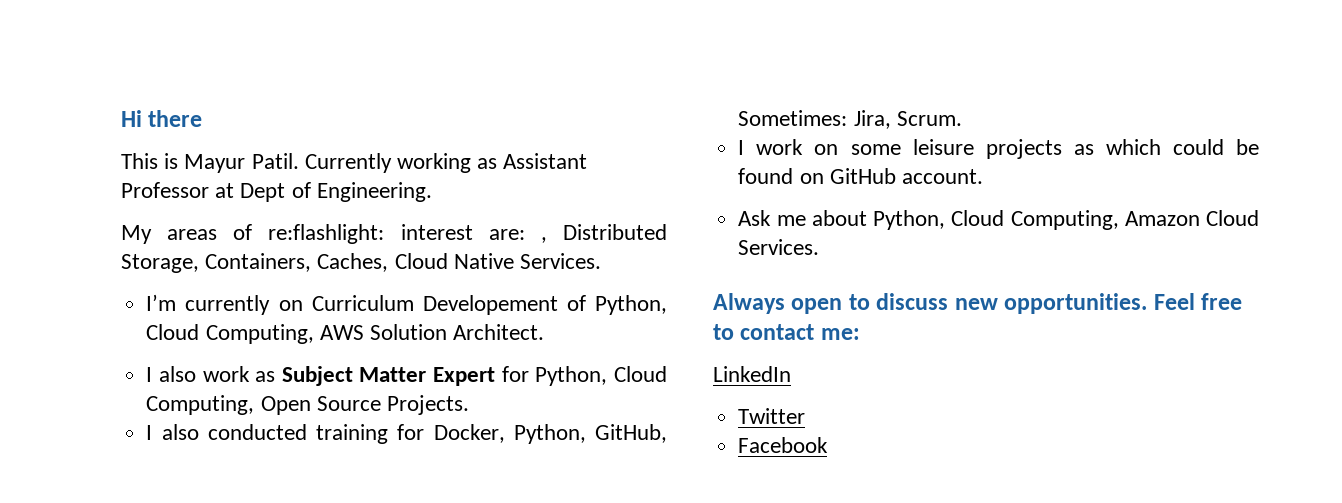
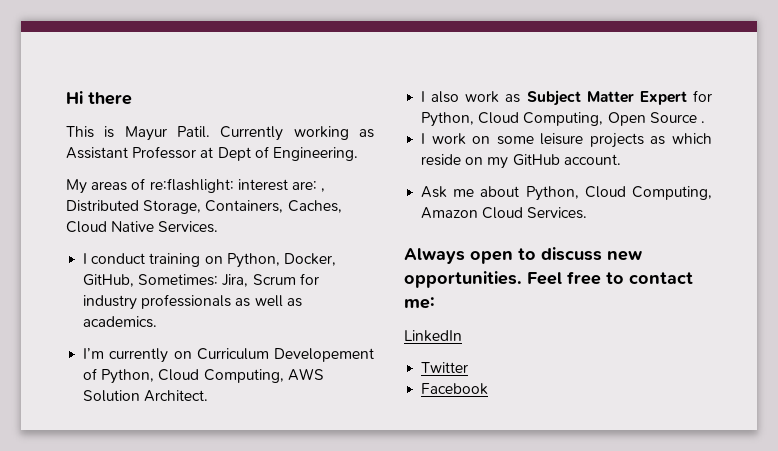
(602, 261) none -> [83,253,336,268] [83,273,319,287] [83,294,302,310] [83,316,158,328] // I conduct training on Python, Docker, GitHub, Sometimes: Jira, Scrum for industry professionals as well as academics.
[386,395,469,415] [146,424,667,444] [738,110,962,129] Projects. // I also conducted training for Docker, Python, GitHub, Sometimes: Jira, Scrum. -> [700,121,705,123] .
[1172,139,1259,155] [738,168,824,184] could be found on -> [421,154,509,169] reside on my

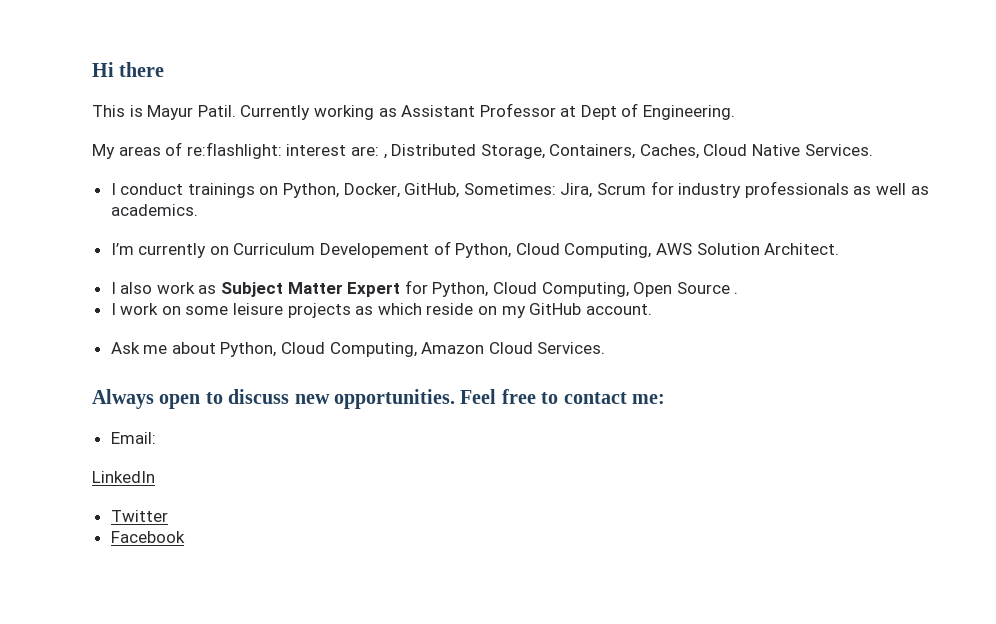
[149,253,201,267] training -> [187,183,255,198] trainings
(435, 303) none -> [110,432,156,444] // Email:

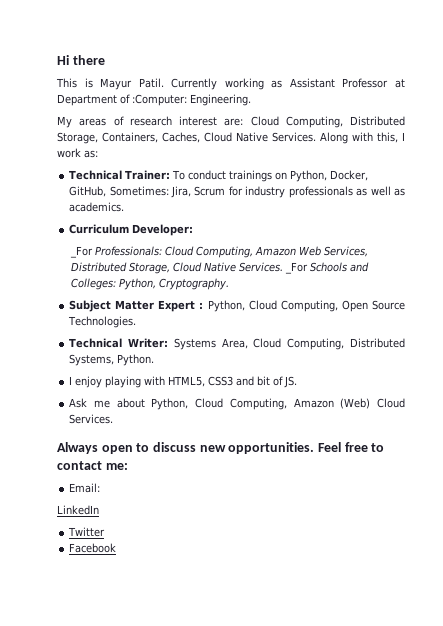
[580,103,639,120] Dept of -> [57,94,187,106] Department of :Computer:
[186,142,282,159] re:flashlight: -> [129,116,172,126] research
[383,154,387,159] , -> [250,116,343,128] Cloud Computing,
[110,183,116,195] // I -> [320,132,405,144] [57,148,98,158] [69,170,186,180] Along with this, I work as: // Technical Trainer: To
[110,241,840,258] [110,282,217,294] I’m currently on Curriculum Developement of Python, Cloud Computing, AWS Solution Architect. // I also work as -> [69,224,194,236] [70,246,369,258] [71,262,370,274] [71,278,230,290] Curriculum Developer: // _For Professionals: Cloud Computing, Amazon Web Services, Distributed Storage, Cloud Native Services. _For Schools and Colleges: Python, Cryptography. //
[404,280,428,294] for -> [199,302,204,309] :
[734,292,739,294] [110,303,652,318] . // I work on some leisure projects as which reside on my GitHub account. -> [68,316,137,328] [69,338,405,350] [69,354,155,366] [69,376,298,388] Technologies. // Technical Writer: Systems Area, Cloud Computing, Distributed Systems, Python. // I enjoy playing with HTML5, CSS3 and bit of JS.
(485, 348) none -> [340,398,371,409] (Web)

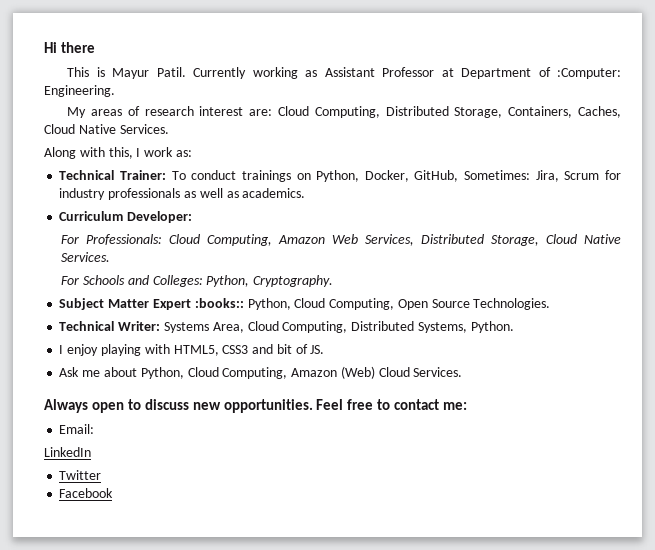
(316, 137) none -> (169, 129) //
[70,246,94,258] _For -> [61,235,80,244] For
[285,262,309,274] _For -> [61,276,80,285] // For
[199,302,204,309] : -> [194,298,244,308] :books::

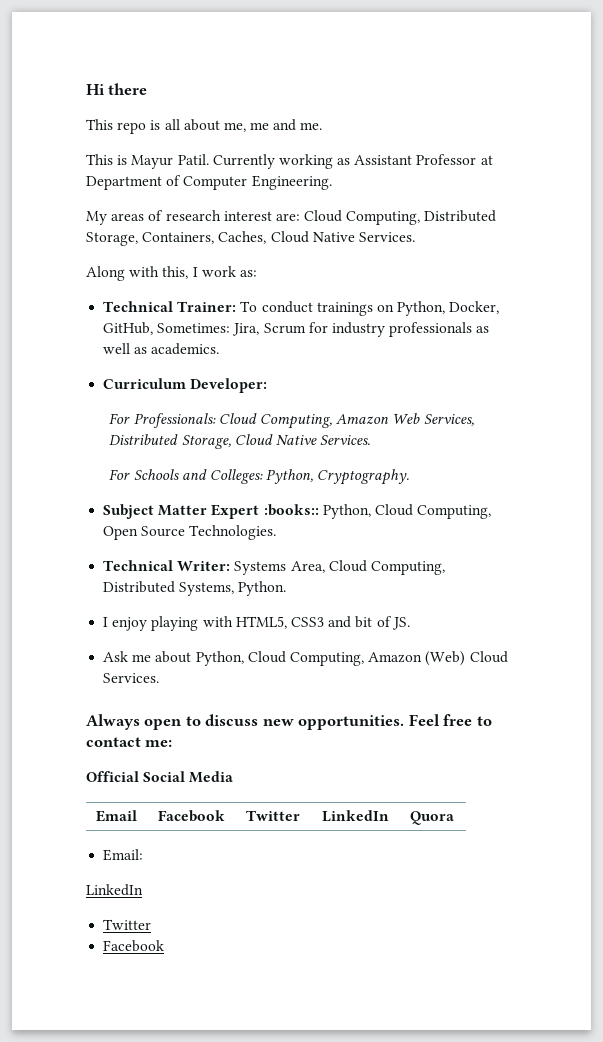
(95, 47) none -> [86,119,323,134] // This repo is all about me, me and me.
[557,68,621,79] :Computer: -> [183,176,248,190] Computer
(468, 406) none -> [86,771,234,783] [96,810,138,822] [158,810,226,822] [246,810,301,821] [322,810,390,822] [410,811,455,825] // Official Social Media // Email | Facebook | Twitter | LinkedIn | Quora

